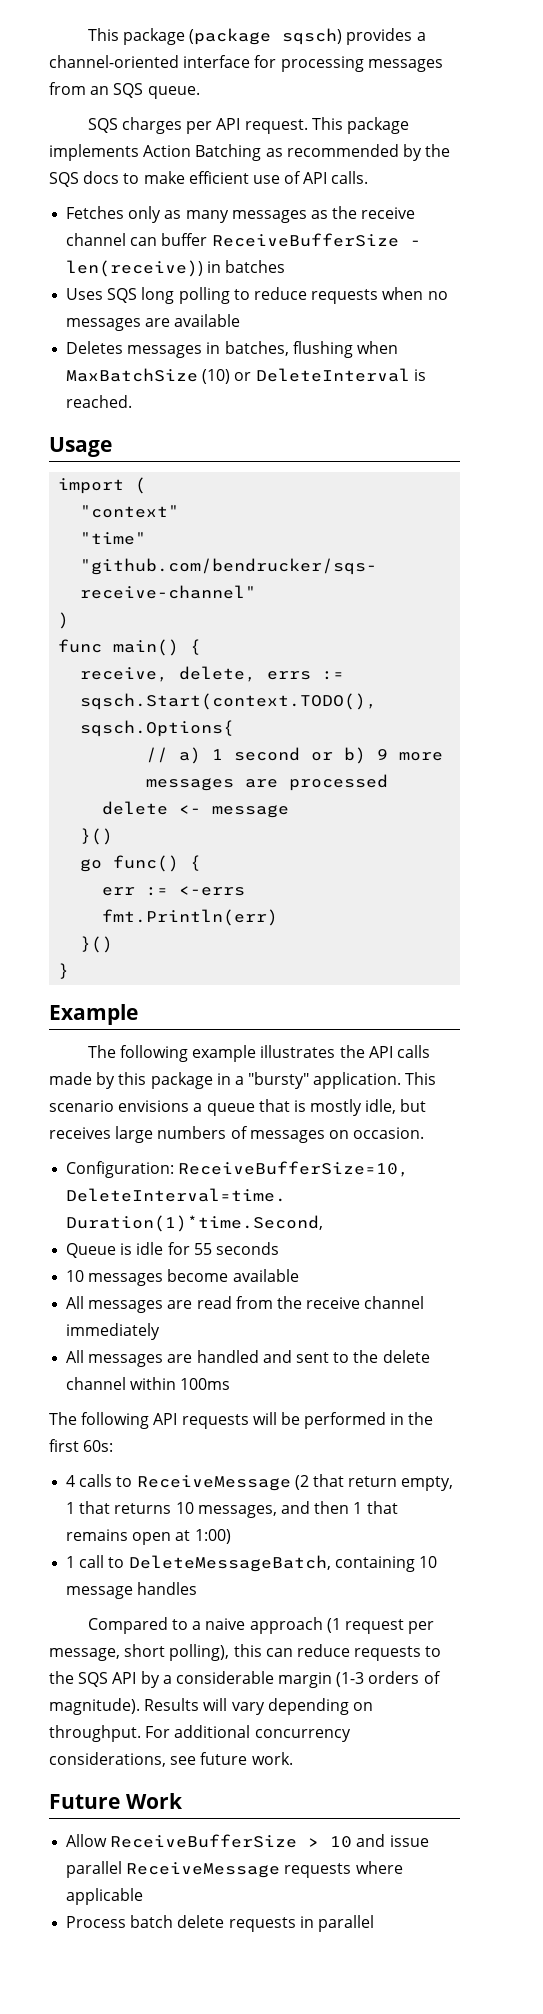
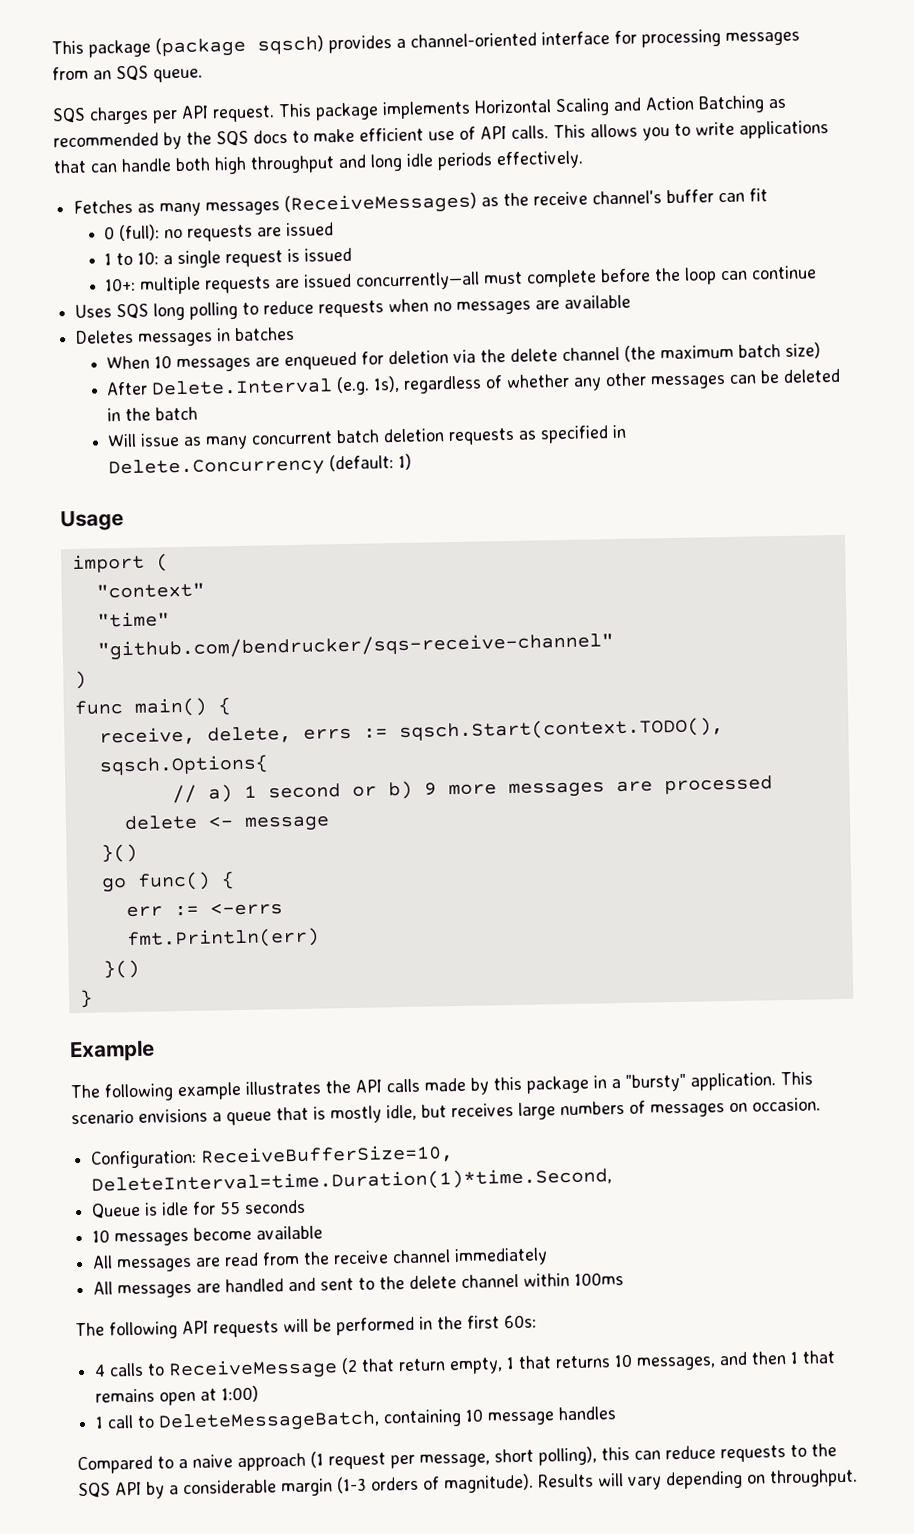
(139, 152) none -> [474,97,642,117] Horizontal Scaling and
(369, 177) none -> [553,120,829,141] [53,150,584,175] This allows you to write applications that can handle both high throughput and long idle periods effectively.
[128,206,162,223] only -> (134, 206) none
(307, 216) none -> [284,192,478,216] (ReceiveMessages)
[66,233,421,247] [66,260,286,277] channel can buffer ReceiveBufferSize - len(receive)) in batches -> [592,188,769,205] [104,222,335,242] [104,247,353,269] [104,265,818,295] channel's buffer can fit // 0 (full): no requests are issued // 1 to 10: a single request is issued // 10+: multiple requests are issued concurrently—all must complete before the loop can continue
[224,341,398,358] [66,368,426,384] [66,395,133,408] batches, flushing when MaxBatchSize (10) or DeleteInterval is reached. -> [234,326,296,341] [106,342,822,373] [106,368,842,396] [107,406,199,422] [107,424,627,450] [108,453,413,479] batches // When 10 messages are enqueued for deletion via the delete channel (the maximum batch size) // After Delete.Interval (e.g. 1s), regardless of whether any other messages can be deleted in the batch // Will issue as many concurrent batch deletion requests as specified in Delete.Concurrency (default: 1)
[145,1725,351,1742] [49,1752,293,1767] [49,1793,183,1809] [66,1834,429,1848] [66,1861,403,1878] [66,1888,144,1905] [66,1915,374,1932] For additional concurrency considerations, see future work. // Future Work // Allow ReceiveBufferSize > 10 and issue parallel ReceiveMessage requests where applicable // Process batch delete requests in parallel -> (858, 1478) none

